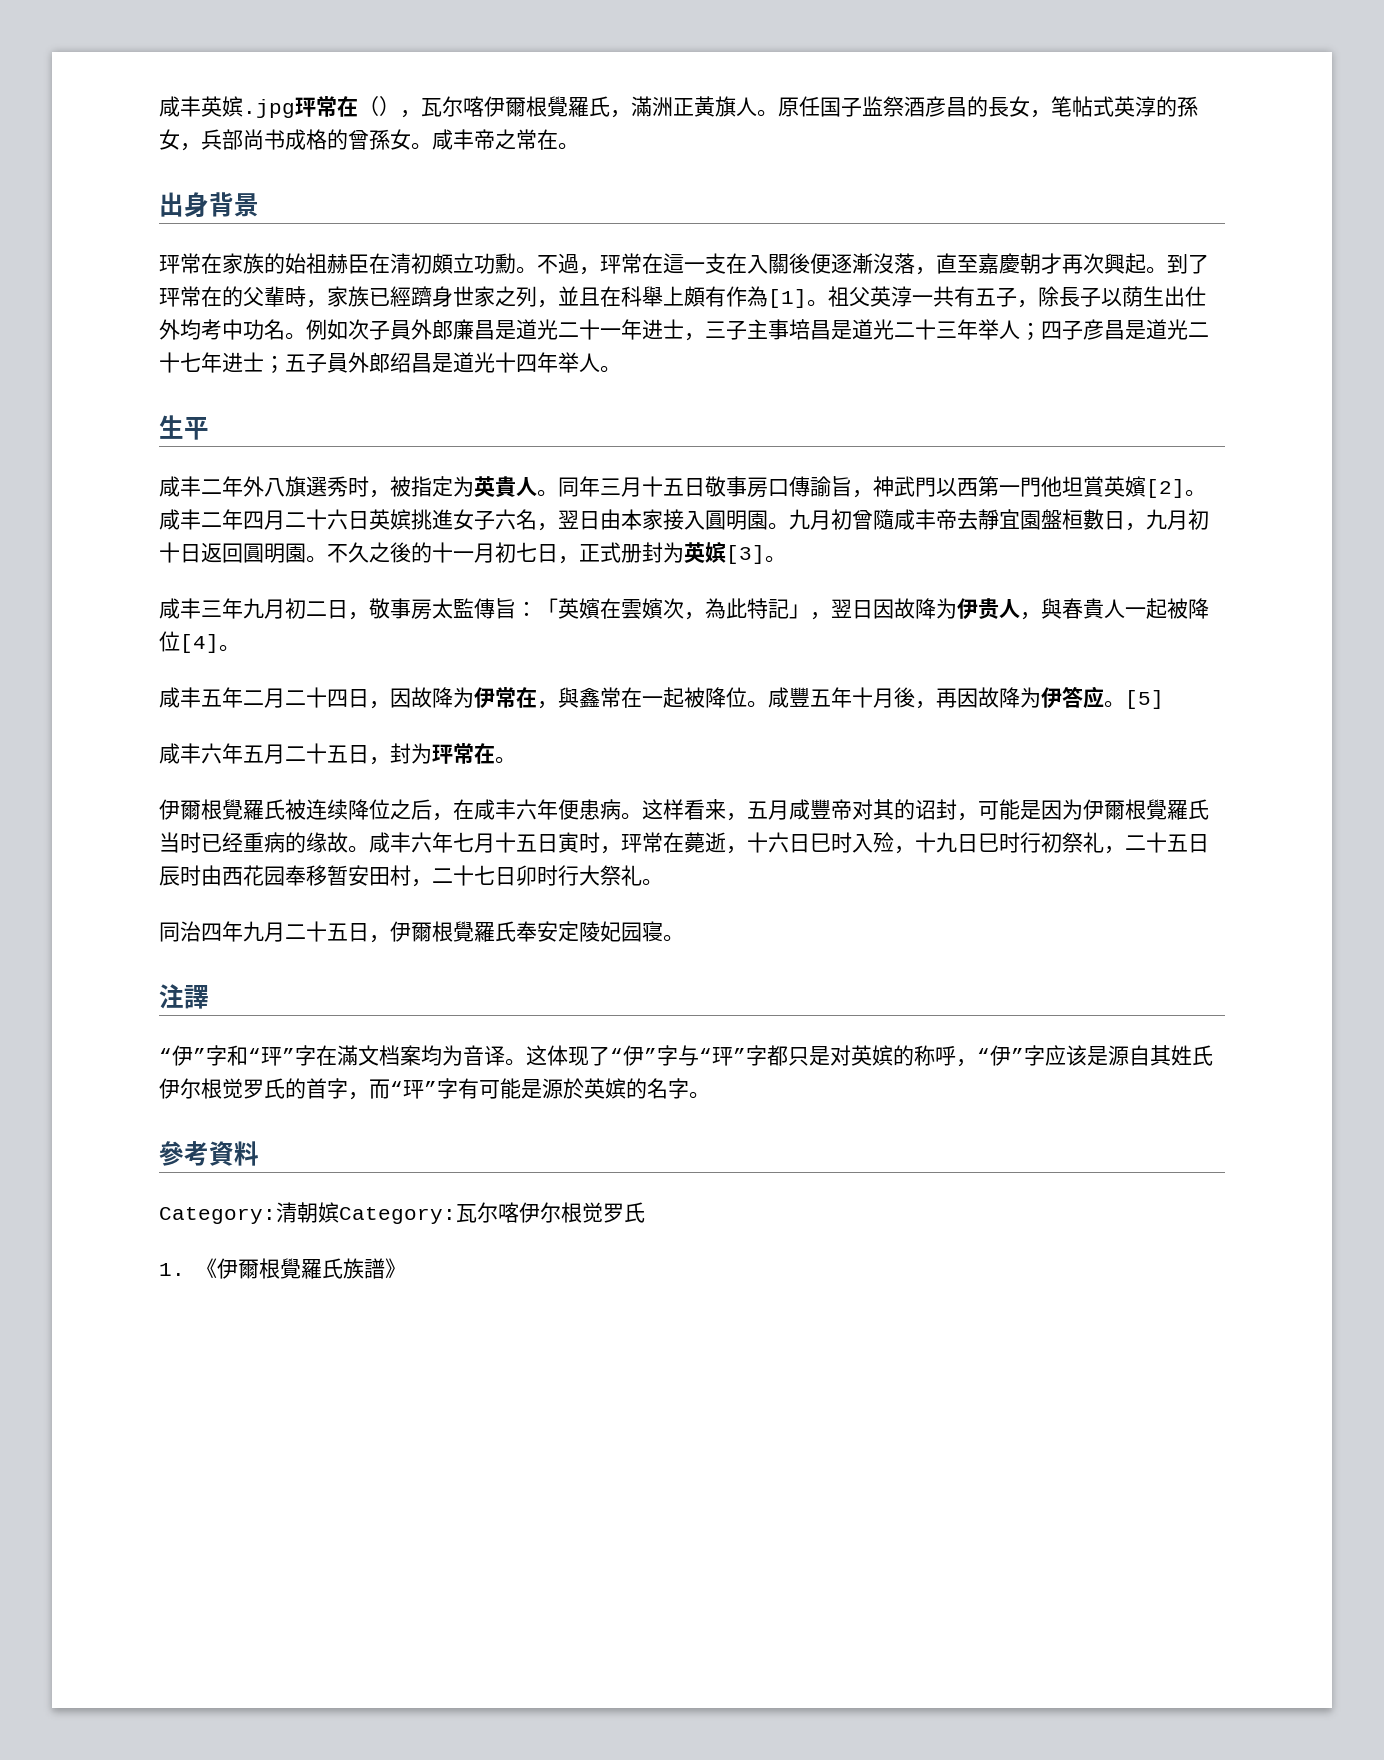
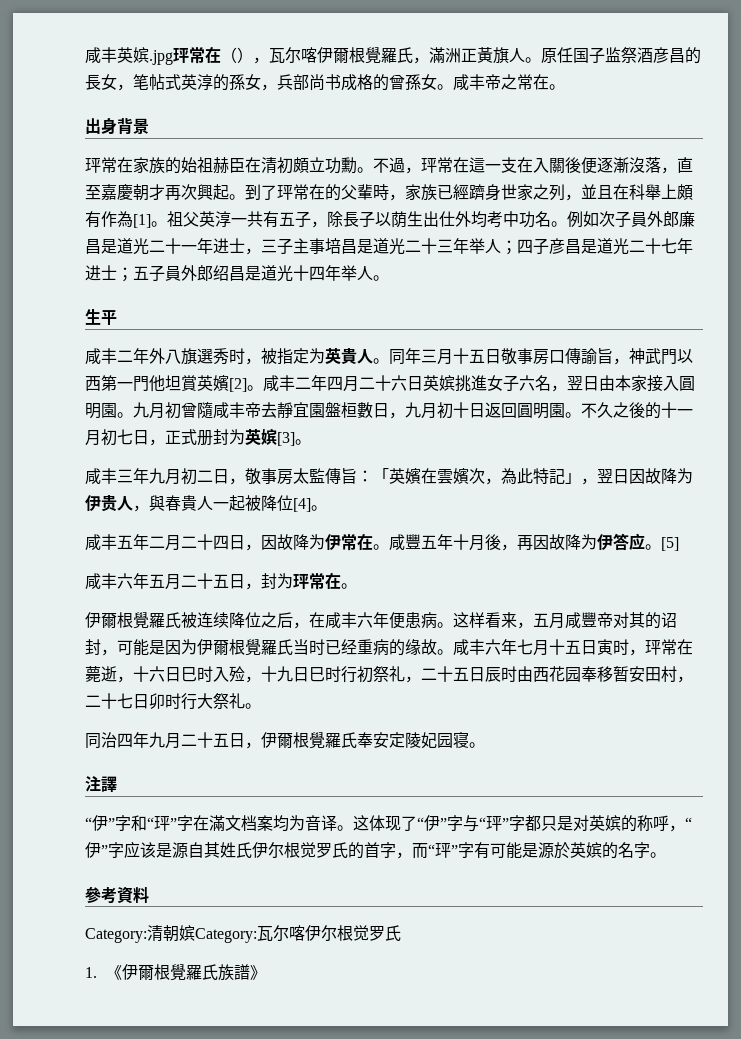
[537,687,747,709] ，與鑫常在一起被降位 -> (373, 541) none

